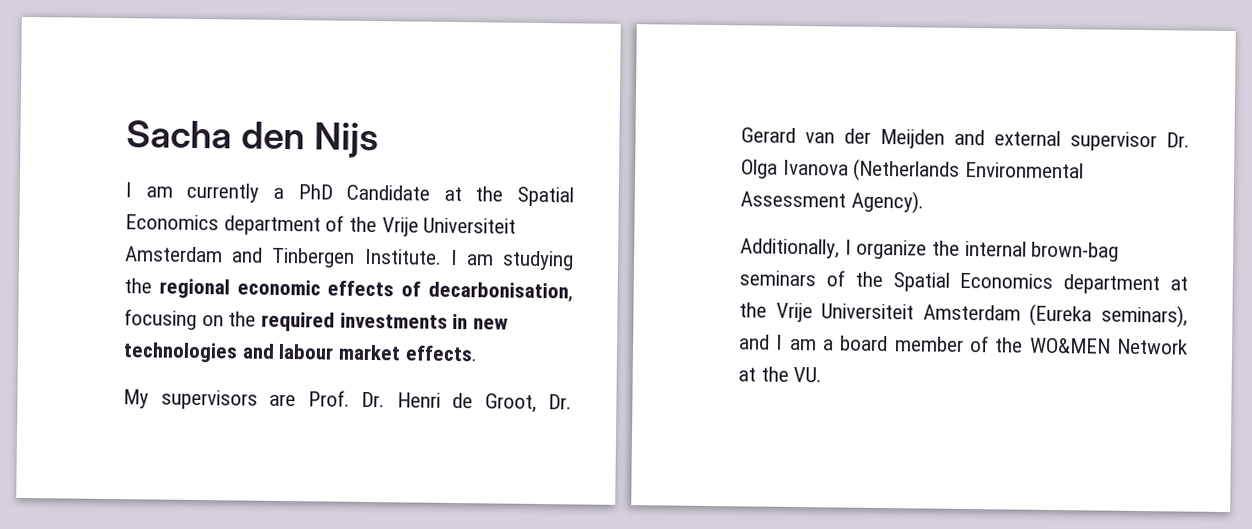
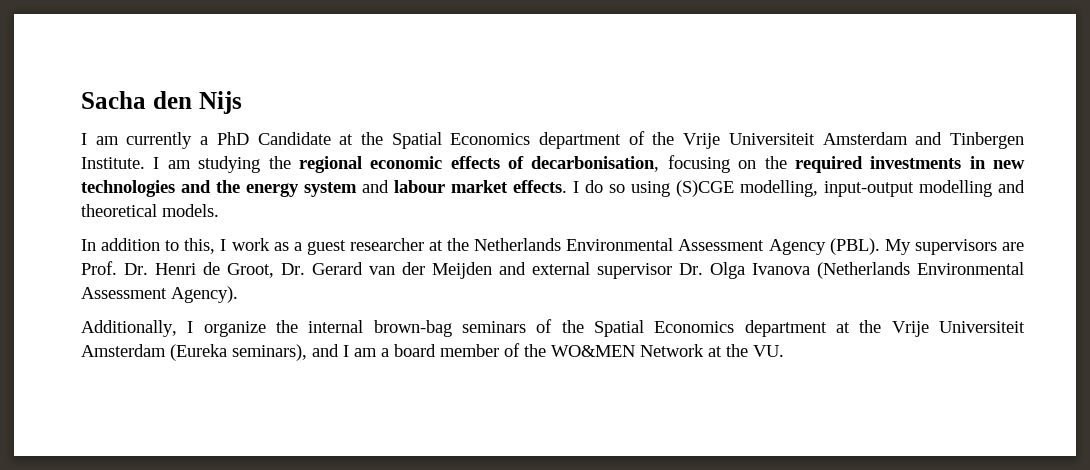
(275, 351) none -> [216,180,389,197] the energy system and
(478, 353) // -> [573,180,1025,197] [81,204,219,217] [81,238,880,255] I do so using (S)CGE modelling, input-output modelling and theoretical models. // In addition to this, I work as a guest researcher at the Netherlands Environmental Assessment Agency (PBL).

